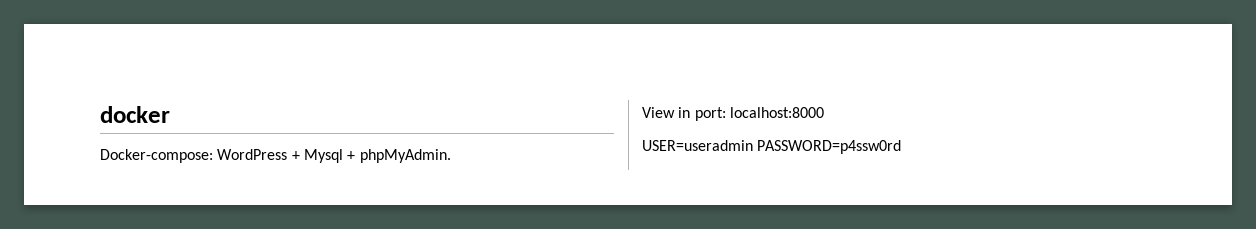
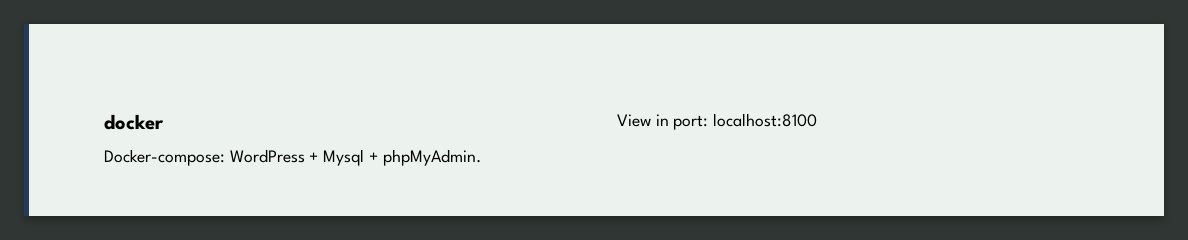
[729,107,824,118] [642,140,902,154] localhost:8000 // USER=useradmin PASSWORD=p4ssw0rd -> [713,113,818,127] localhost:8100

